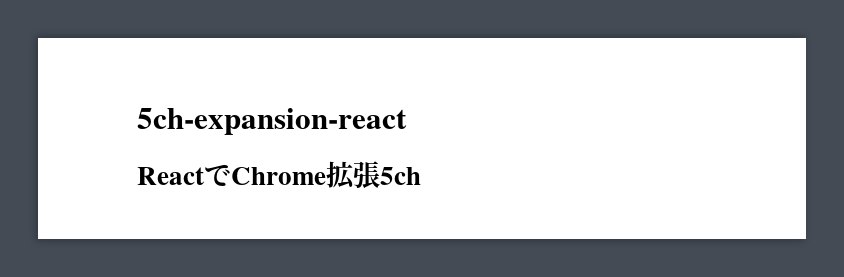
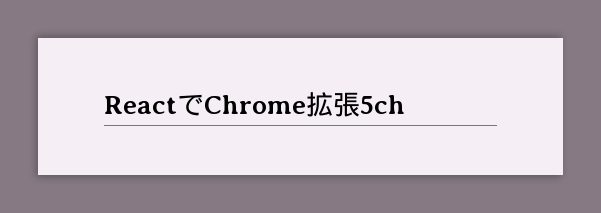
[137,108,407,135] 5ch-expansion-react // -> (104, 105) none

